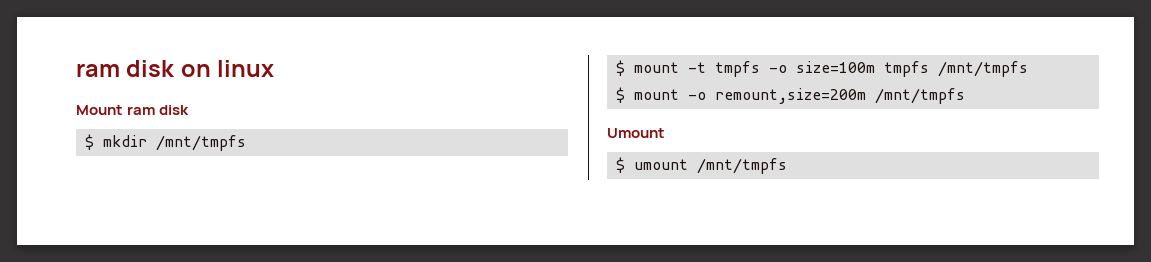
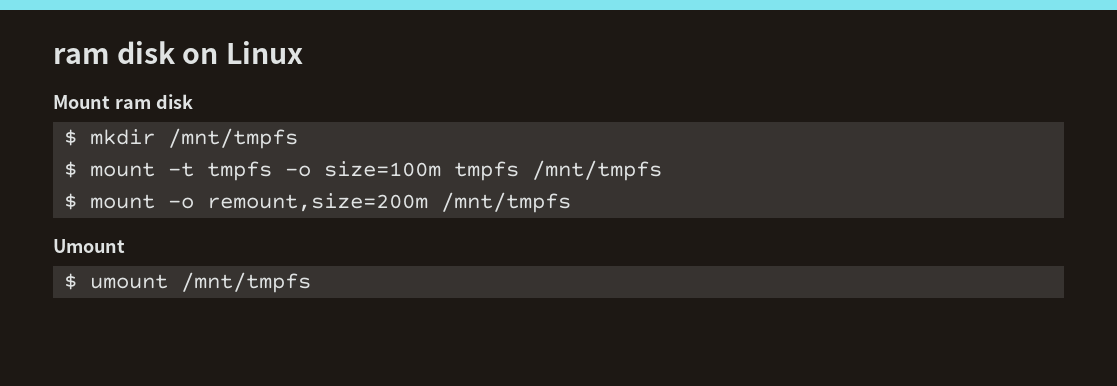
[217,60,275,77] linux -> [226,41,304,64] Linux

